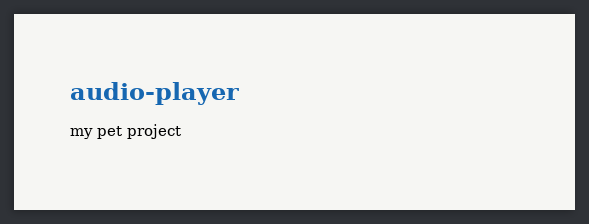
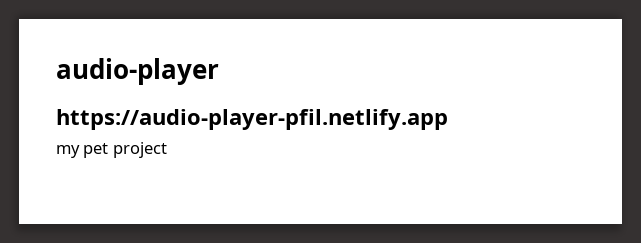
(239, 93) none -> [56,109,448,130] // https://audio-player-pfil.netlify.app

